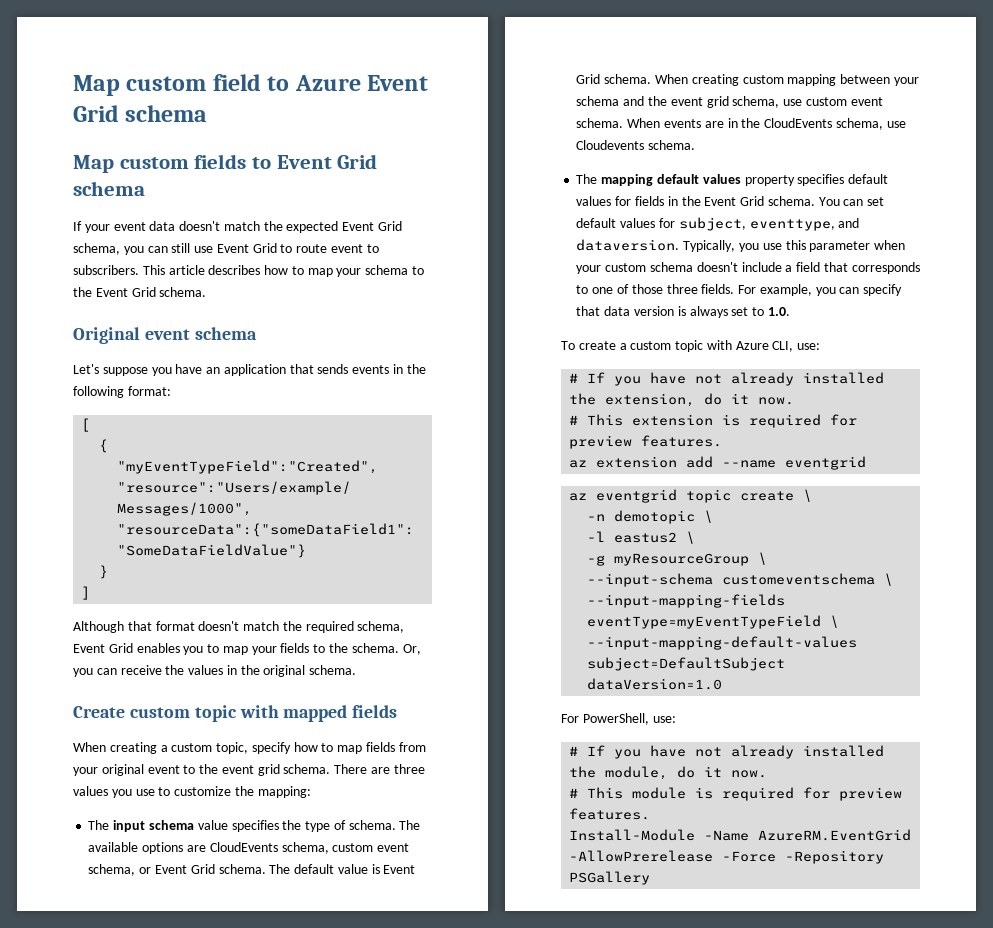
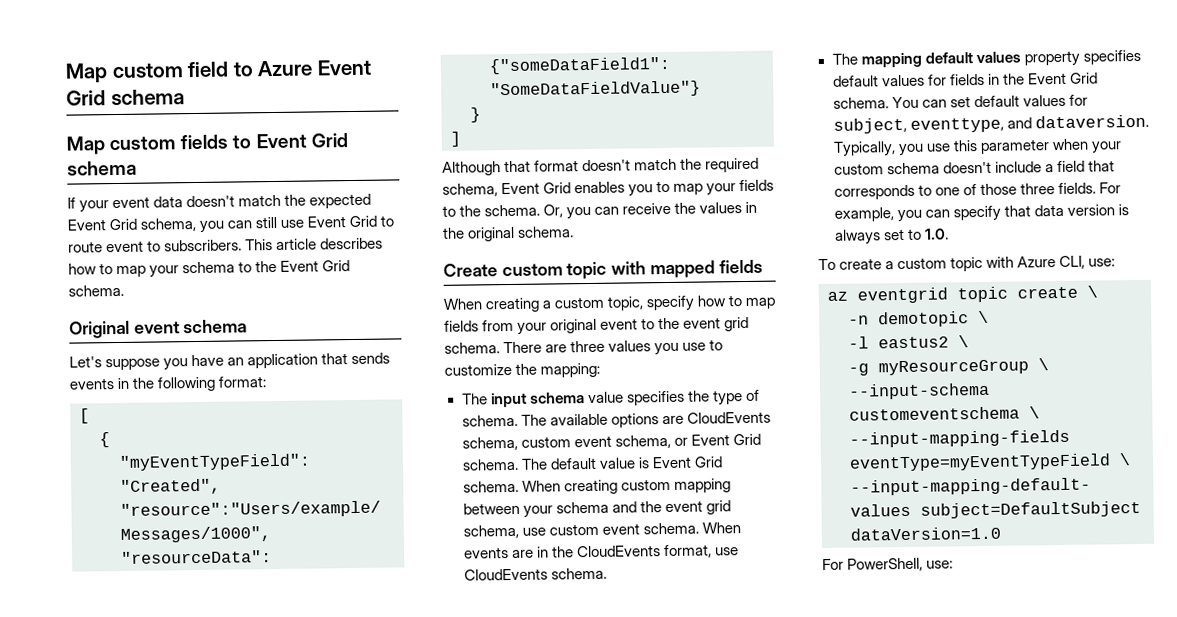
[835,118,906,130] [576,140,645,150] schema, use Cloudevents -> [663,544,739,559] [463,568,548,581] format, use CloudEvents
[569,372,885,386] [569,393,795,407] [569,414,858,428] [569,435,723,449] [569,456,867,470] // # If you have not already installed the extension, do it now. // # This extension is required for preview features. // az extension add --name eventgrid -> (1116, 262) none
[569,745,885,759] [569,766,768,780] [569,787,903,801] [569,808,651,820] [569,829,912,841] [569,850,885,864] [569,871,651,885] // # If you have not already installed the module, do it now. // # This module is required for preview features. // Install-Module -Name AzureRM.EventGrid -AllowPrerelease -Force -Repository PSGallery -> (954, 564) none

